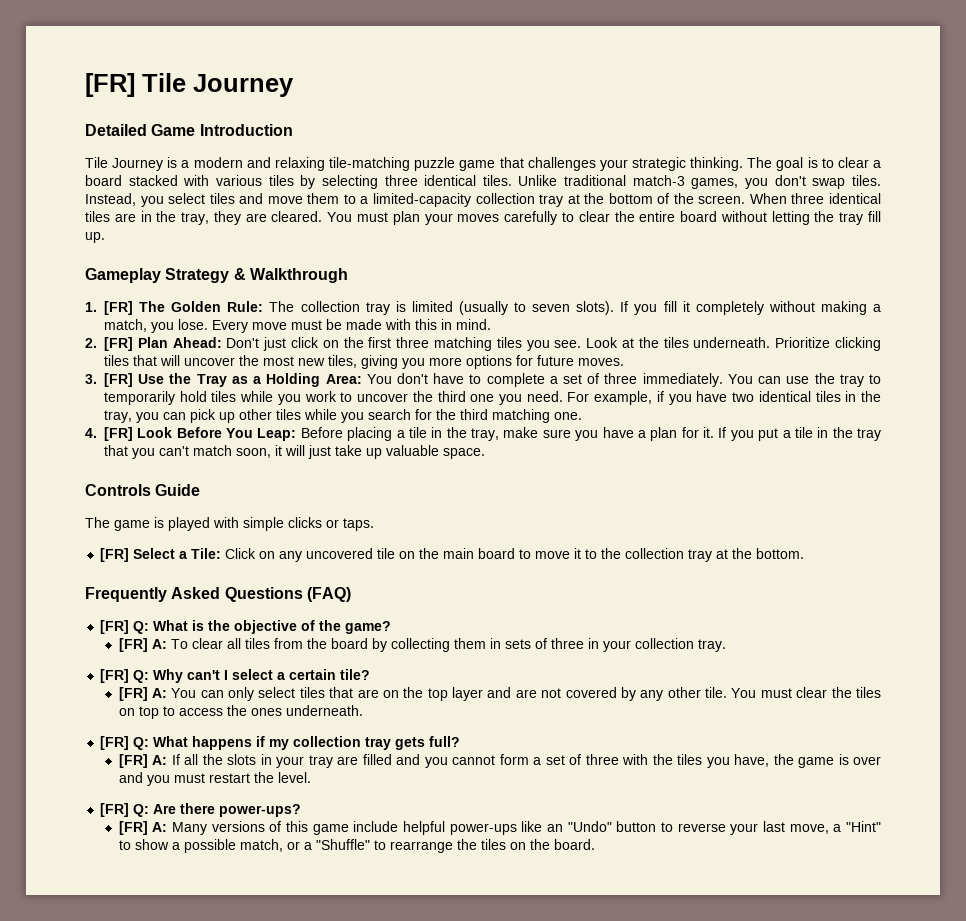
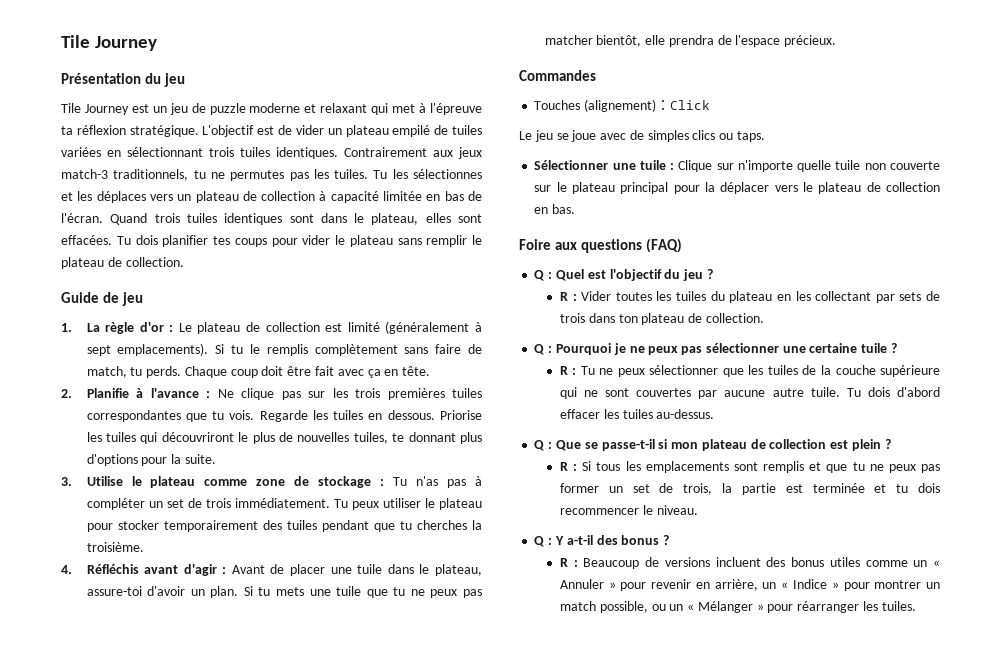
[85,73,135,97] [FR] -> (61, 41) none
[85,124,293,136] [85,157,881,171] [85,175,881,189] [85,193,881,207] [85,211,881,225] [85,232,105,243] [85,268,348,283] [85,301,882,315] [104,319,491,333] [85,337,881,351] [104,355,624,369] [85,373,882,387] [104,391,882,405] [104,409,582,423] [85,427,881,441] [104,445,485,459] [85,484,201,496] [85,517,374,531] [100,548,805,562] [85,587,351,602] [100,620,392,634] [118,638,726,652] [100,669,371,683] [118,687,882,701] [118,705,363,719] [100,736,461,750] [118,754,881,768] [118,772,311,786] [100,803,302,817] [118,821,881,835] [118,839,595,853] Detailed Game Introduction // Tile Journey is a modern and relaxing tile-matching puzzle game that challenges your strategic thinking. The goal is to clear a board stacked with various tiles by selecting three identical tiles. Unlike traditional match-3 games, you don't swap tiles. Instead, you select tiles and move them to a limited-capacity collection tray at the bottom of the screen. When three identical tiles are in the tray, they are cleared. You must plan your moves carefully to clear the entire board without letting the tray fill up. // Gameplay Strategy & Walkthrough // 1. [FR] The Golden Rule: The collection tray is limited (usually to seven slots). If you fill it completely without making a match, you lose. Every move must be made with this in mind. // 2. [FR] Plan Ahead: Don't just click on the first three matching tiles you see. Look at the tiles underneath. Prioritize clicking tiles that will uncover the most new tiles, giving you more options for future moves. // 3. [FR] Use the Tray as a Holding Area: You don't have to complete a set of three immediately. You can use the tray to temporarily hold tiles while you work to uncover the third one you need. For example, if you have two identical tiles in the tray, you can pick up other tiles while you search for the third matching one. // 4. [FR] Look Before You Leap: Before placing a tile in the tray, make sure you have a plan for it. If you put a tile in the tray that you can't match soon, it will just take up valuable space. // Controls Guide // The game is played with simple clicks or taps. // [FR] Select a Tile: Click on any uncovered tile on the main board to move it to the collection tray at the bottom. // Frequently Asked Questions (FAQ) // [FR] Q: What is the objective of the game? // [FR] A: To clear all tiles from the board by collecting them in sets of three in your collection tray. // [FR] Q: Why can't I select a certain tile? // [FR] A: You can only select tiles that are on the top layer and are not covered by any other tile. You must clear the tiles on top to access the ones underneath. // [FR] Q: What happens if my collection tray gets full? // [FR] A: If all the slots in your tray are filled and you cannot form a set of three with the tiles you have, the game is over and you must restart the level. // [FR] Q: Are there power-ups? // [FR] A: Many versions of this game include helpful power-ups like an "Undo" button to reverse your last move, a "Hint" to show a possible match, or a "Shuffle" to rearrange the tiles on the board. -> [61,73,186,87] [61,103,482,115] [61,125,482,137] [61,147,482,159] [61,169,483,181] [61,191,483,203] [61,213,483,225] [61,235,482,247] [61,257,184,269] [61,292,144,306] [61,321,482,334] [86,343,482,356] [86,366,431,378] [61,388,483,400] [86,410,482,422] [86,432,482,444] [86,454,216,466] [61,476,482,488] [86,498,483,510] [86,520,482,532] [86,542,144,552] [61,564,482,576] [86,586,482,598] [544,35,837,47] [519,70,596,81] [534,99,711,112] [519,130,766,142] [534,160,940,172] [534,182,940,194] [534,204,576,214] [519,238,683,253] [534,269,713,281] [559,291,940,303] [559,313,764,325] [534,343,897,355] [559,365,940,377] [559,387,940,399] [559,409,715,419] [534,439,891,451] [559,461,941,473] [559,483,940,495] [559,505,698,515] [534,535,670,547] [559,557,941,569] [559,579,940,591] [559,601,916,613] Présentation du jeu // Tile Journey est un jeu de puzzle moderne et relaxant qui met à l'épreuve ta réflexion stratégique. L'objectif est de vider un plateau empilé de tuiles variées en sélectionnant trois tuiles identiques. Contrairement aux jeux match-3 traditionnels, tu ne permutes pas les tuiles. Tu les sélectionnes et les déplaces vers un plateau de collection à capacité limitée en bas de l'écran. Quand trois tuiles identiques sont dans le plateau, elles sont effacées. Tu dois planifier tes coups pour vider le plateau sans remplir le plateau de collection. // Guide de jeu // 1. La règle d'or : Le plateau de collection est limité (généralement à sept emplacements). Si tu le remplis complètement sans faire de match, tu perds. Chaque coup doit être fait avec ça en tête. // 2. Planifie à l'avance : Ne clique pas sur les trois premières tuiles correspondantes que tu vois. Regarde les tuiles en dessous. Priorise les tuiles qui découvriront le plus de nouvelles tuiles, te donnant plus d'options pour la suite. // 3. Utilise le plateau comme zone de stockage : Tu n'as pas à compléter un set de trois immédiatement. Tu peux utiliser le plateau pour stocker temporairement des tuiles pendant que tu cherches la troisième. // 4. Réfléchis avant d'agir : Avant de placer une tuile dans le plateau, assure-toi d'avoir un plan. Si tu mets une tuile que tu ne peux pas matcher bientôt, elle prendra de l'espace précieux. // Commandes // Touches (alignement)：Click // Le jeu se joue avec de simples clics ou taps. // Sélectionner une tuile : Clique sur n'importe quelle tuile non couverte sur le plateau principal pour la déplacer vers le plateau de collection en bas. // Foire aux questions (FAQ) // Q : Quel est l'objectif du jeu ? // R : Vider toutes les tuiles du plateau en les collectant par sets de trois dans ton plateau de collection. // Q : Pourquoi je ne peux pas sélectionner une certaine tuile ? // R : Tu ne peux sélectionner que les tuiles de la couche supérieure qui ne sont couvertes par aucune autre tuile. Tu dois d'abord effacer les tuiles au-dessus. // Q : Que se passe-t-il si mon plateau de collection est plein ? // R : Si tous les emplacements sont remplis et que tu ne peux pas former un set de trois, la partie est terminée et tu dois recommencer le niveau. // Q : Y a-t-il des bonus ? // R : Beaucoup de versions incluent des bonus utiles comme un « Annuler » pour revenir en arrière, un « Indice » pour montrer un match possible, ou un « Mélanger » pour réarranger les tuiles.

